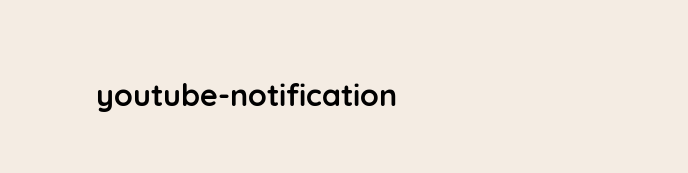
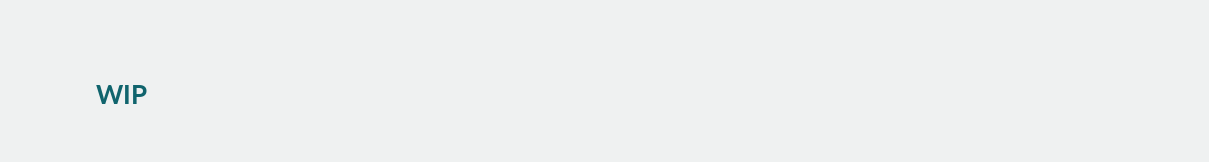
[96,83,397,112] youtube-notification -> [96,85,147,104] WIP

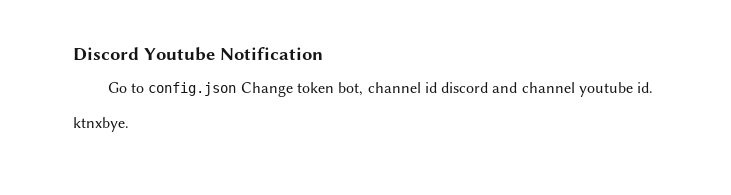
[96,85,147,104] WIP -> [73,47,323,61] [107,82,654,97] [73,117,129,132] Discord Youtube Notification // Go to config.json Change token bot, channel id discord and channel youtube id. // ktnxbye.

